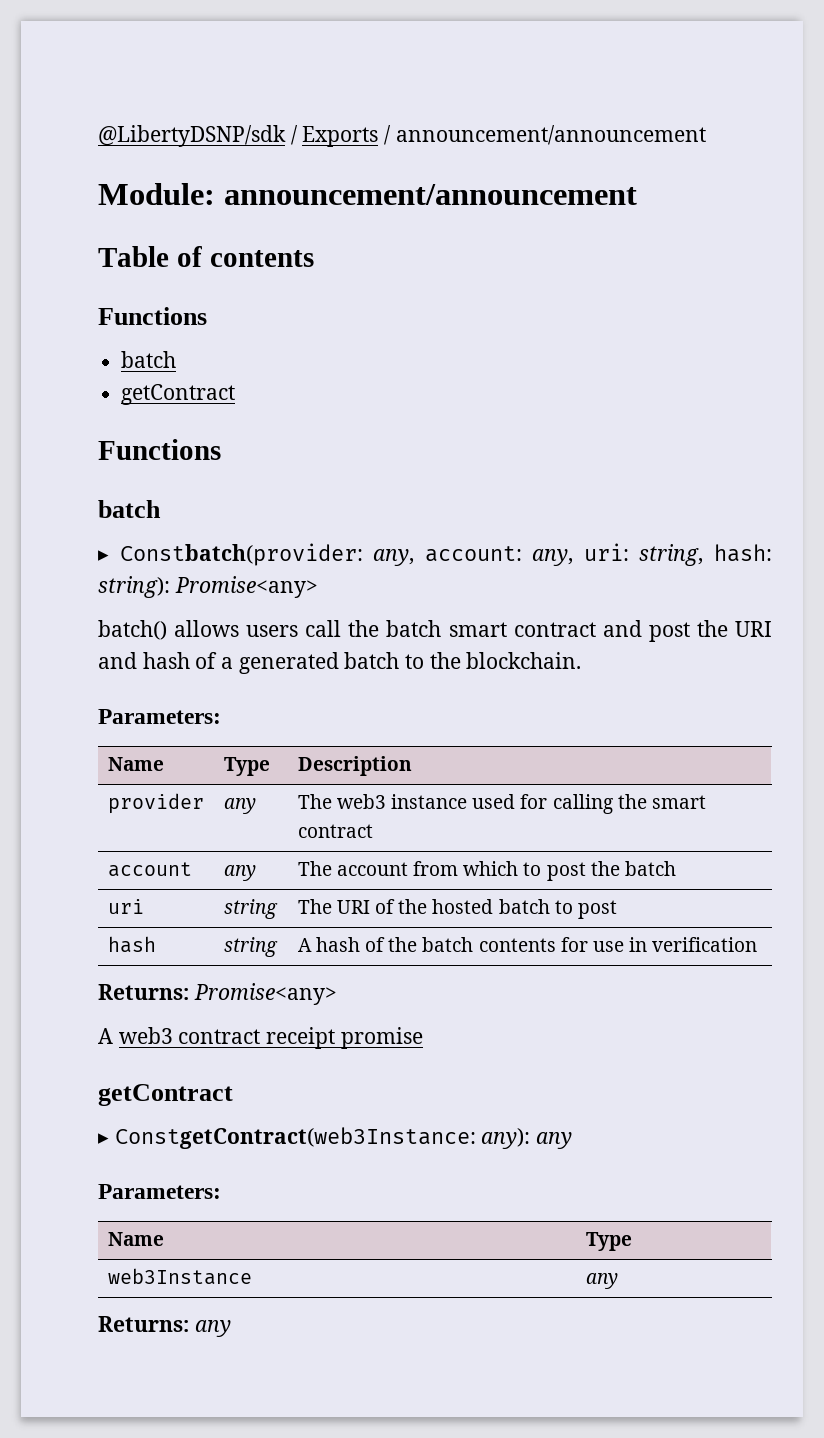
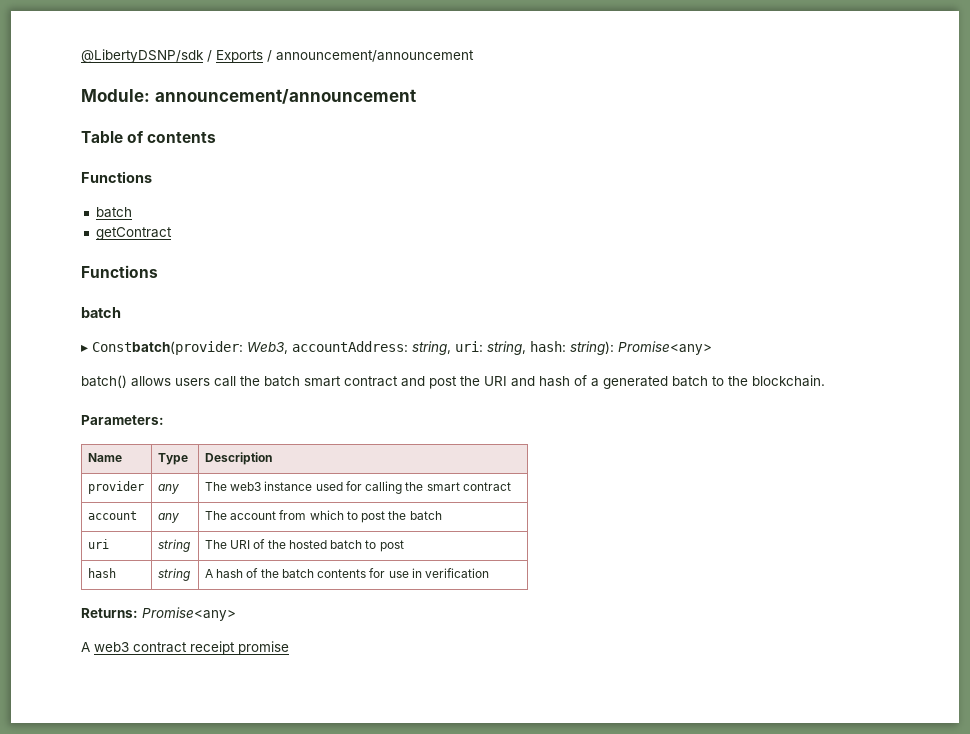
[373,546,574,566] any, account: any, -> [247,341,451,355] Web3, accountAddress: string,
[98,1084,233,1106] [98,1127,573,1149] [98,1184,221,1199] [107,1232,164,1246] [585,1232,632,1251] [107,1268,252,1285] [585,1273,618,1289] [98,1316,231,1337] // getContract // ▸ ConstgetContract(web3Instance: any): any // Parameters: // Name | Type // web3Instance | any // Returns: any -> (289, 648) none

